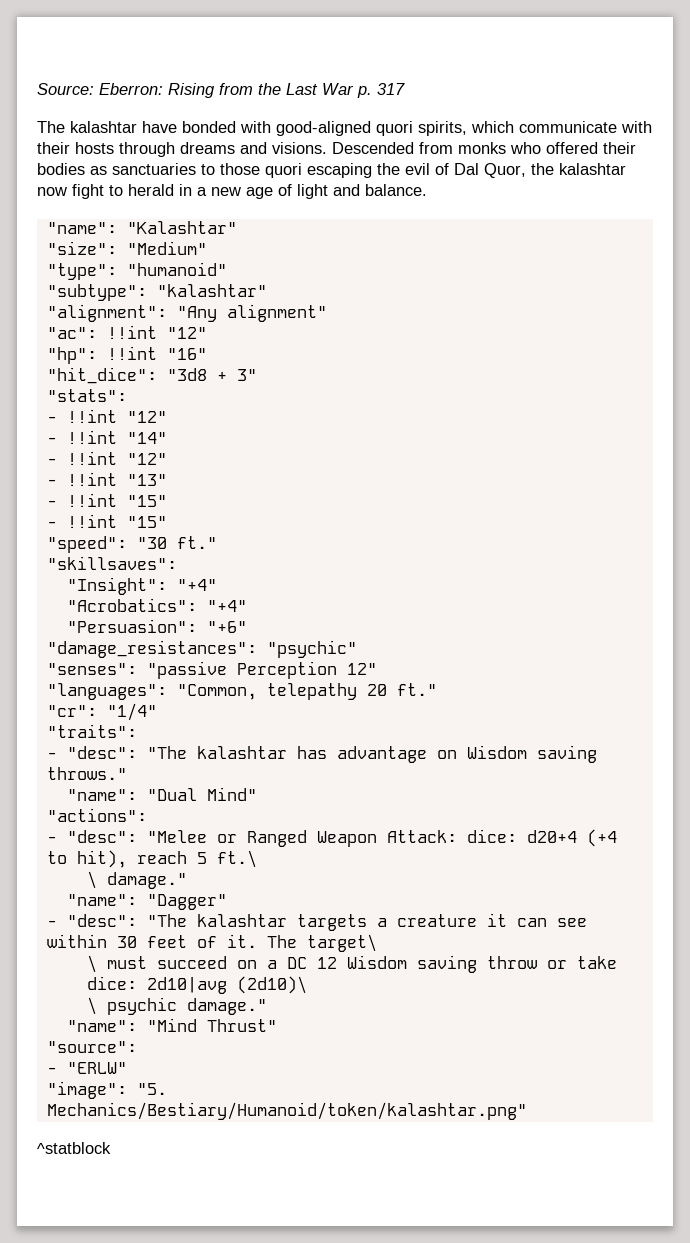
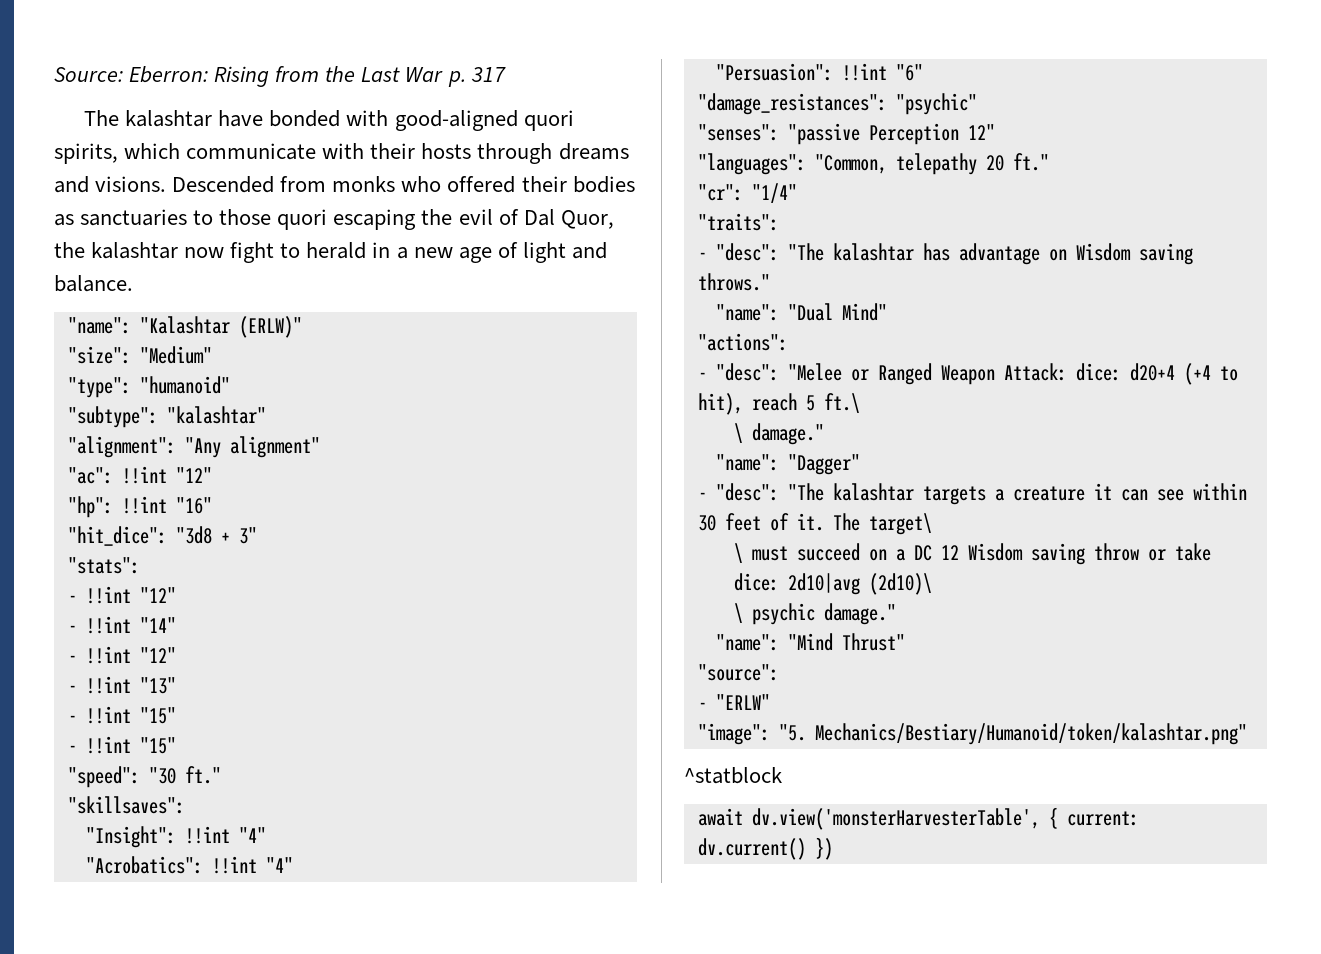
[126,221,237,234] "Kalashtar" -> [139,316,302,338] "Kalashtar (ERLW)"
[176,579,217,591] "+4" -> [184,826,266,844] !!int "4"
[206,600,247,612] "+4" -> [211,856,293,874] !!int "4"
[206,621,247,633] "+6" -> [841,63,923,81] !!int "6"
(111, 1148) none -> [697,807,1139,830] [697,837,833,860] // await dv.view('monsterHarvesterTable', { current: dv.current() })

